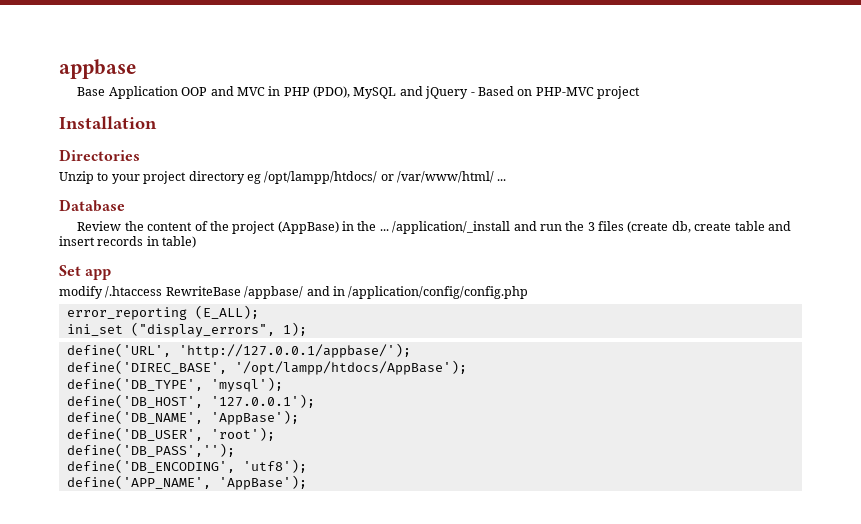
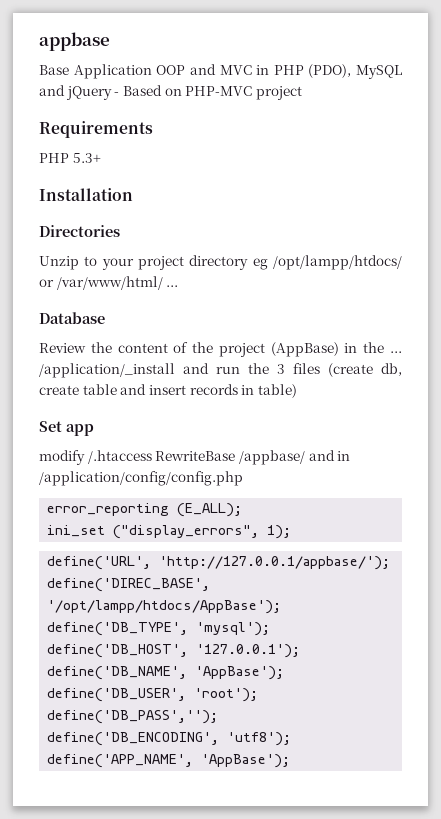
(641, 92) none -> [39,121,153,138] [39,153,101,163] // Requirements // PHP 5.3+

